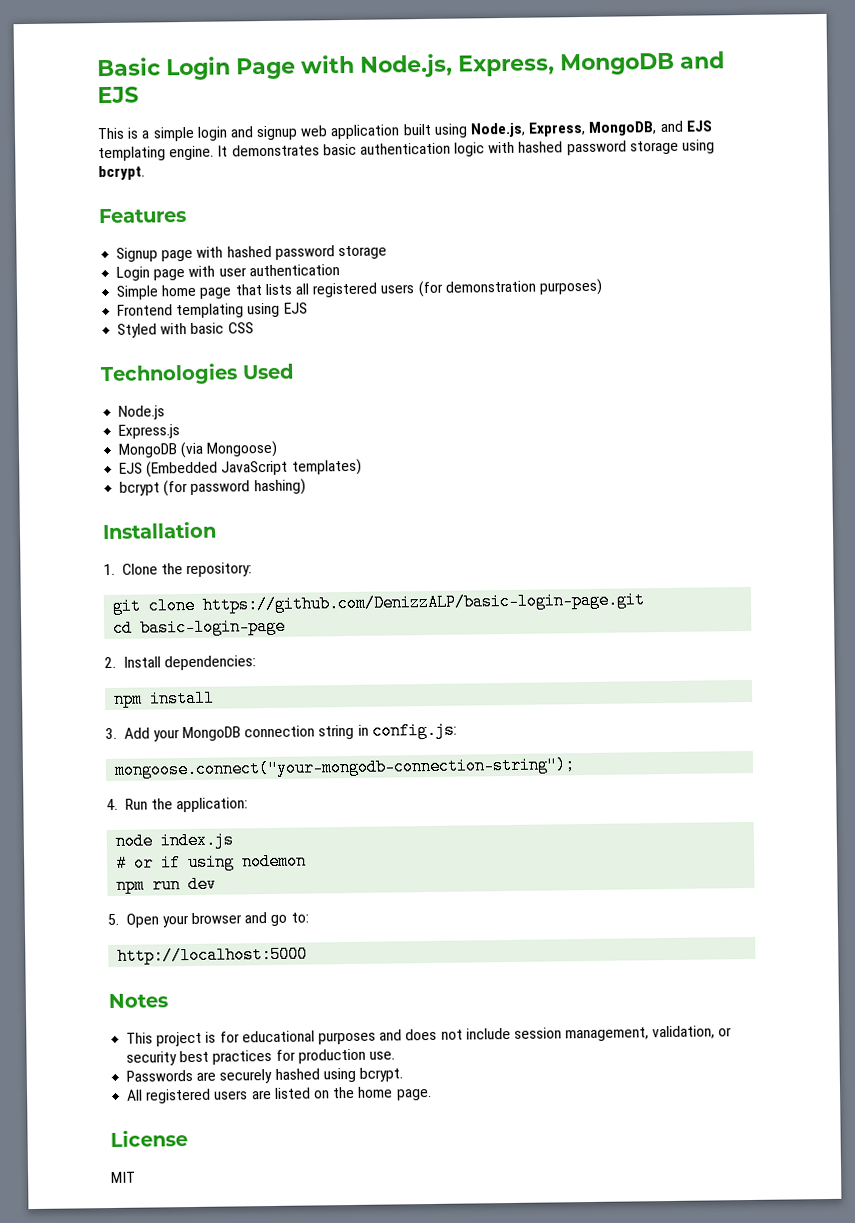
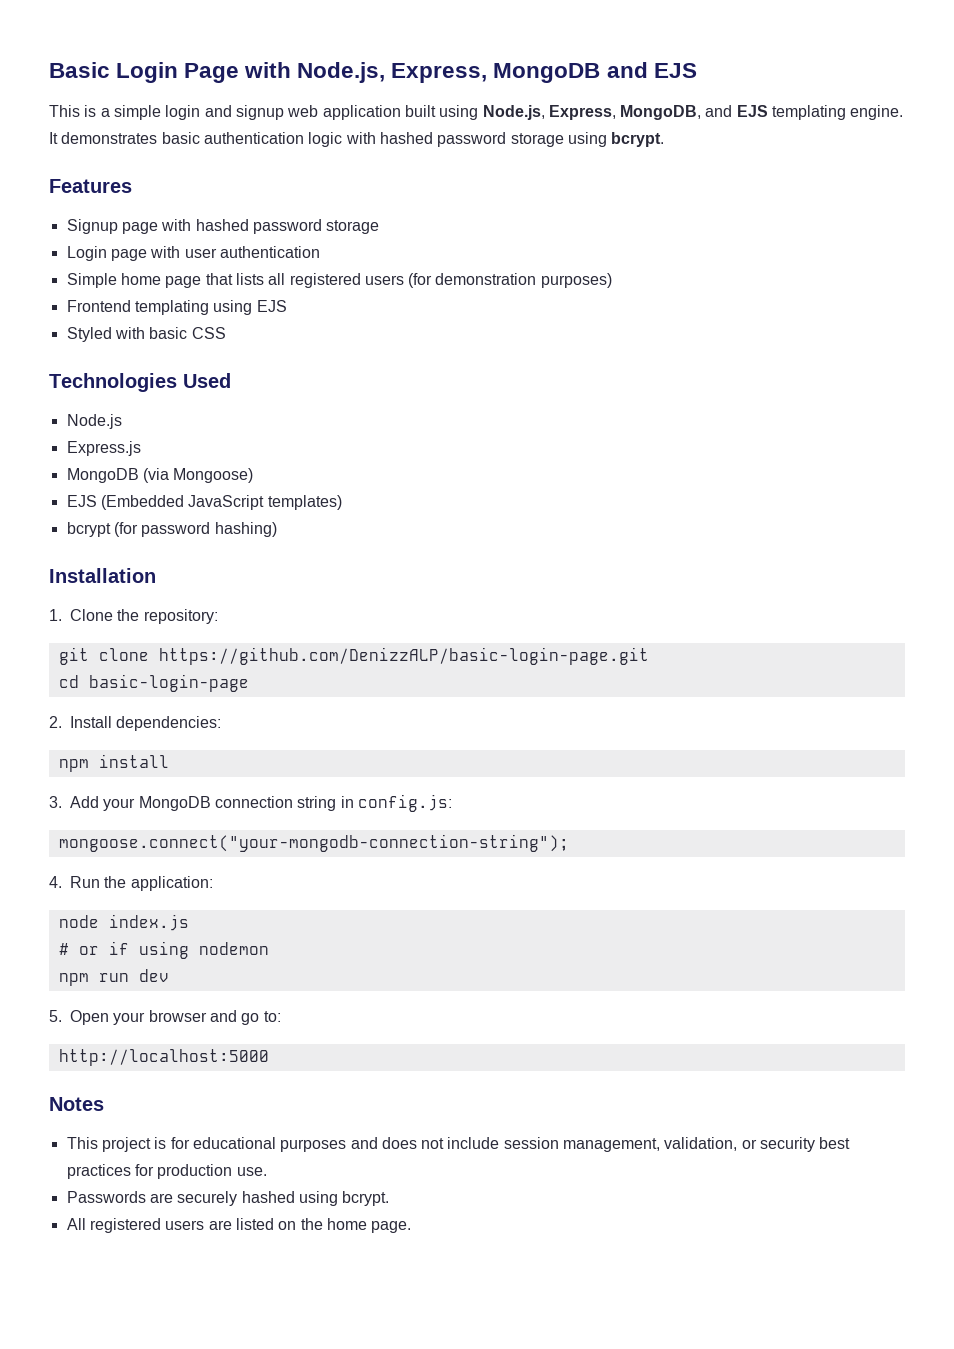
[110,1130,188,1148] [111,1171,136,1184] // License // MIT -> (412, 1227) none

